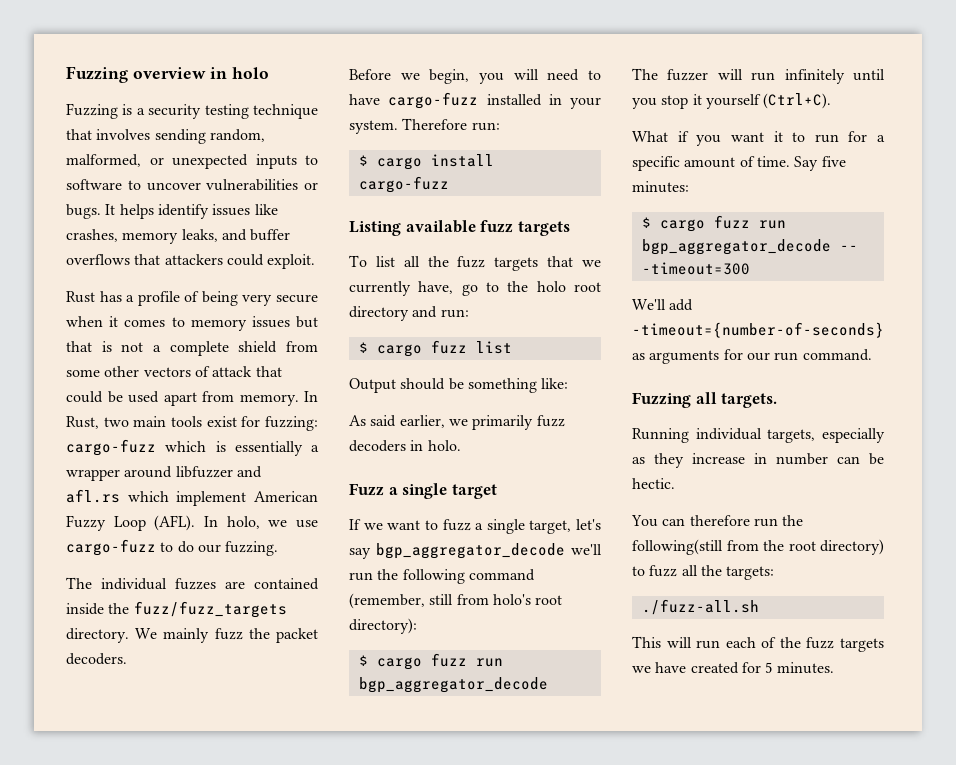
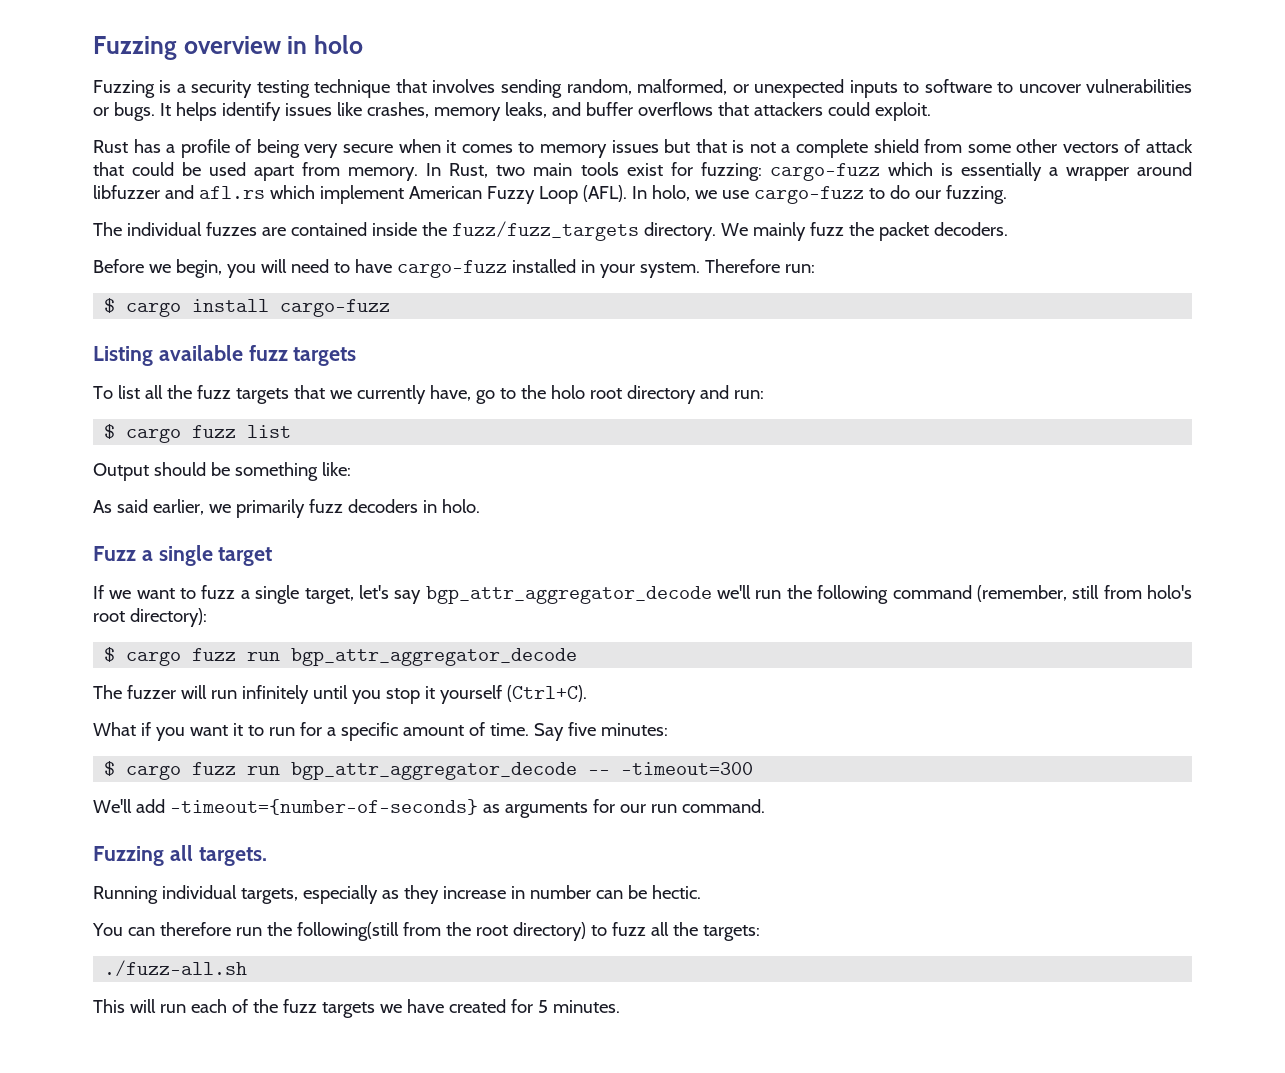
[376,543,565,559] bgp_aggregator_decode -> [425,586,712,604] bgp_attr_aggregator_decode
[358,677,548,693] bgp_aggregator_decode -> [291,648,578,666] bgp_attr_aggregator_decode
[641,239,831,255] bgp_aggregator_decode -> [291,762,578,780] bgp_attr_aggregator_decode

